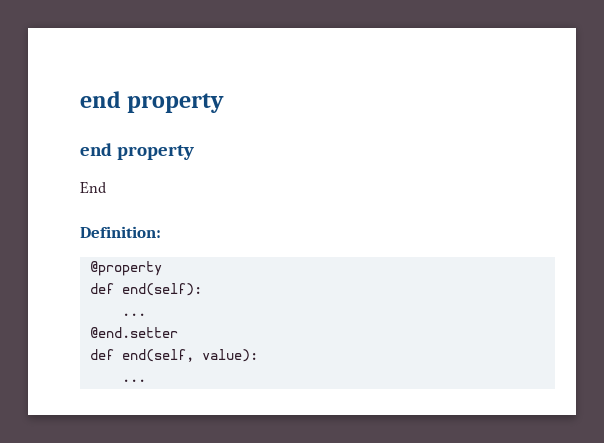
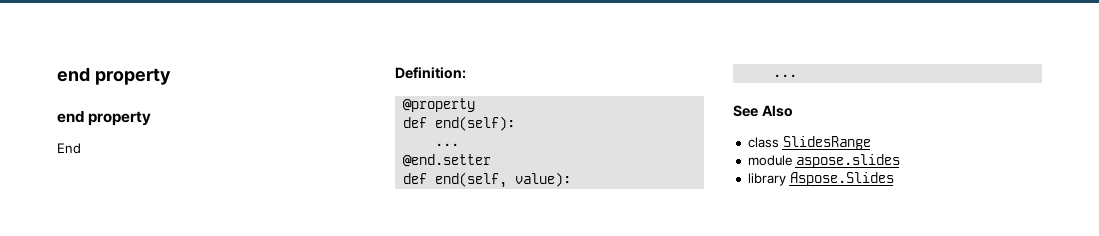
(146, 380) none -> [733,105,793,117] [747,136,871,150] [747,154,900,168] [747,172,894,186] // See Also // class SlidesRange // module aspose.slides // library Aspose.Slides

